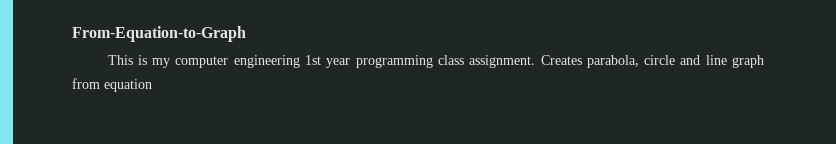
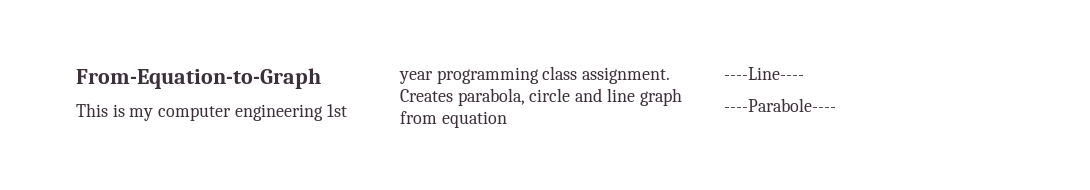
(152, 85) none -> [724,67,804,80] [724,98,836,112] // ----Line---- // ----Parabole----

